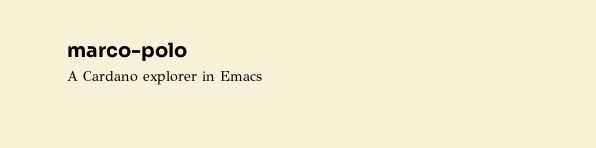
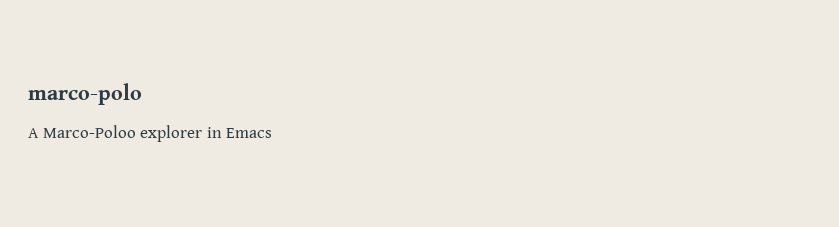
[83,71,138,82] Cardano -> [42,125,136,138] Marco-Poloo

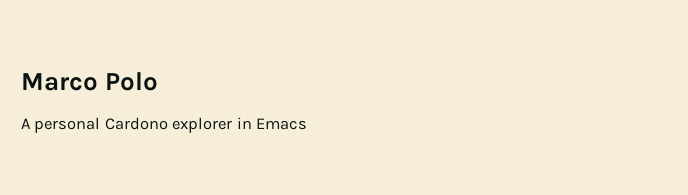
[28,83,142,105] marco-polo -> [21,72,159,91] Marco Polo
[42,125,136,138] Marco-Poloo -> [34,117,168,133] personal Cardono

